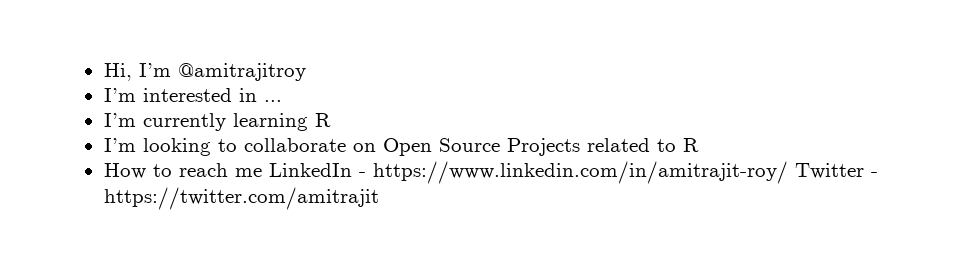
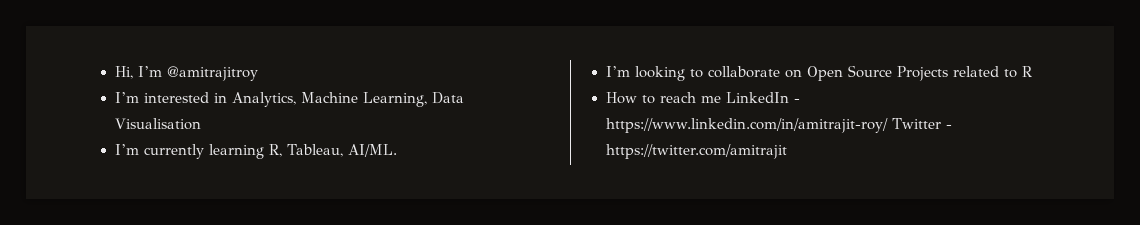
[263,100,282,102] ... -> [231,92,464,107] [114,118,201,130] Analytics, Machine Learning, Data Visualisation
[314,113,331,127] R -> [268,144,398,157] R, Tableau, AI/ML.

